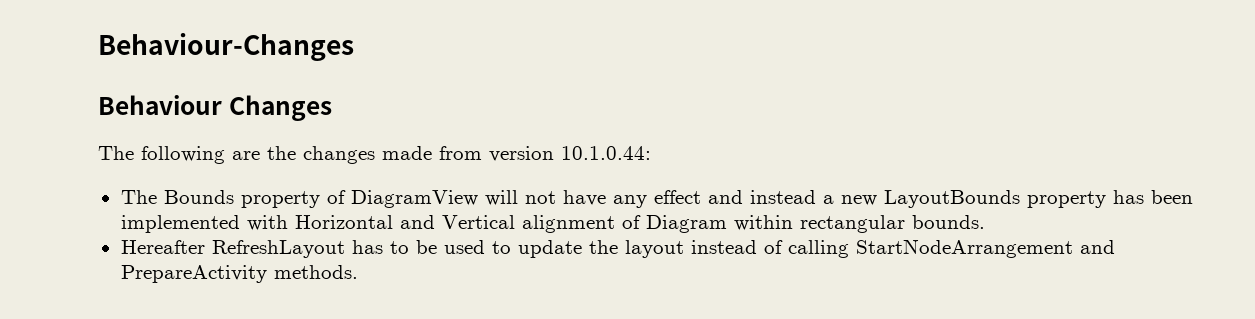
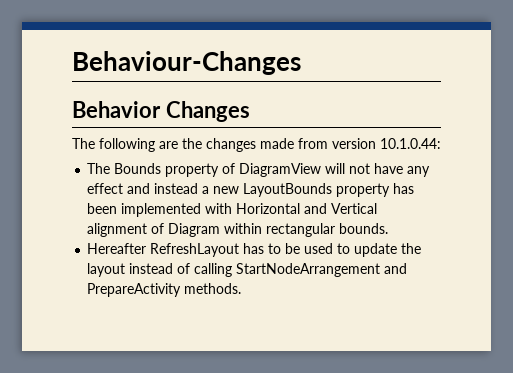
[98,95,222,115] Behaviour -> [72,101,161,118] Behavior

